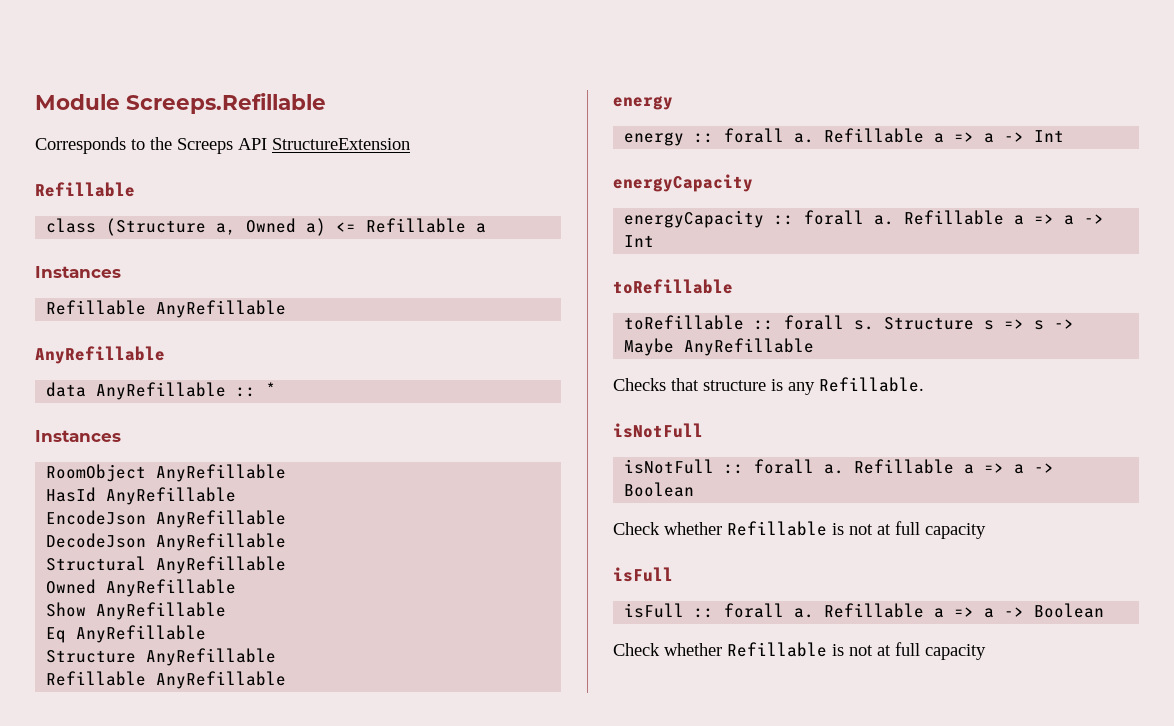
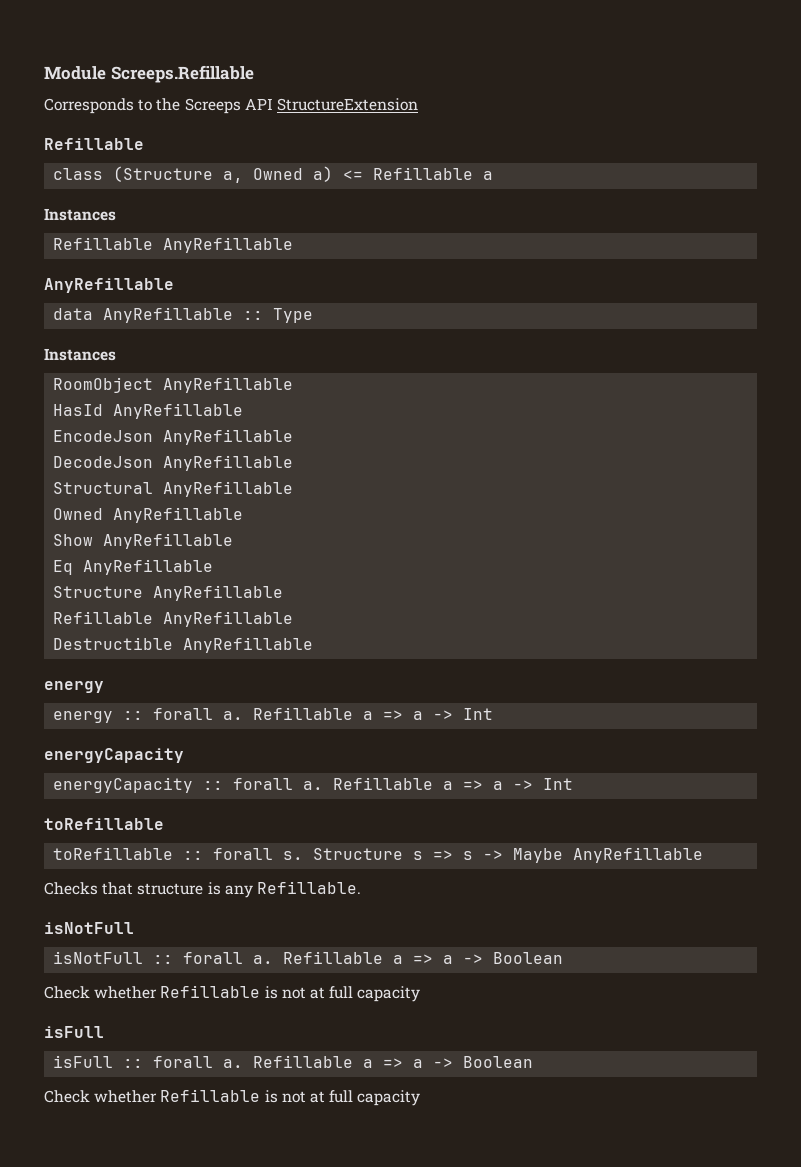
[266,382,277,396] * -> [273,308,314,323] Type
(287, 680) none -> [53,637,314,653] // Destructible AnyRefillable

